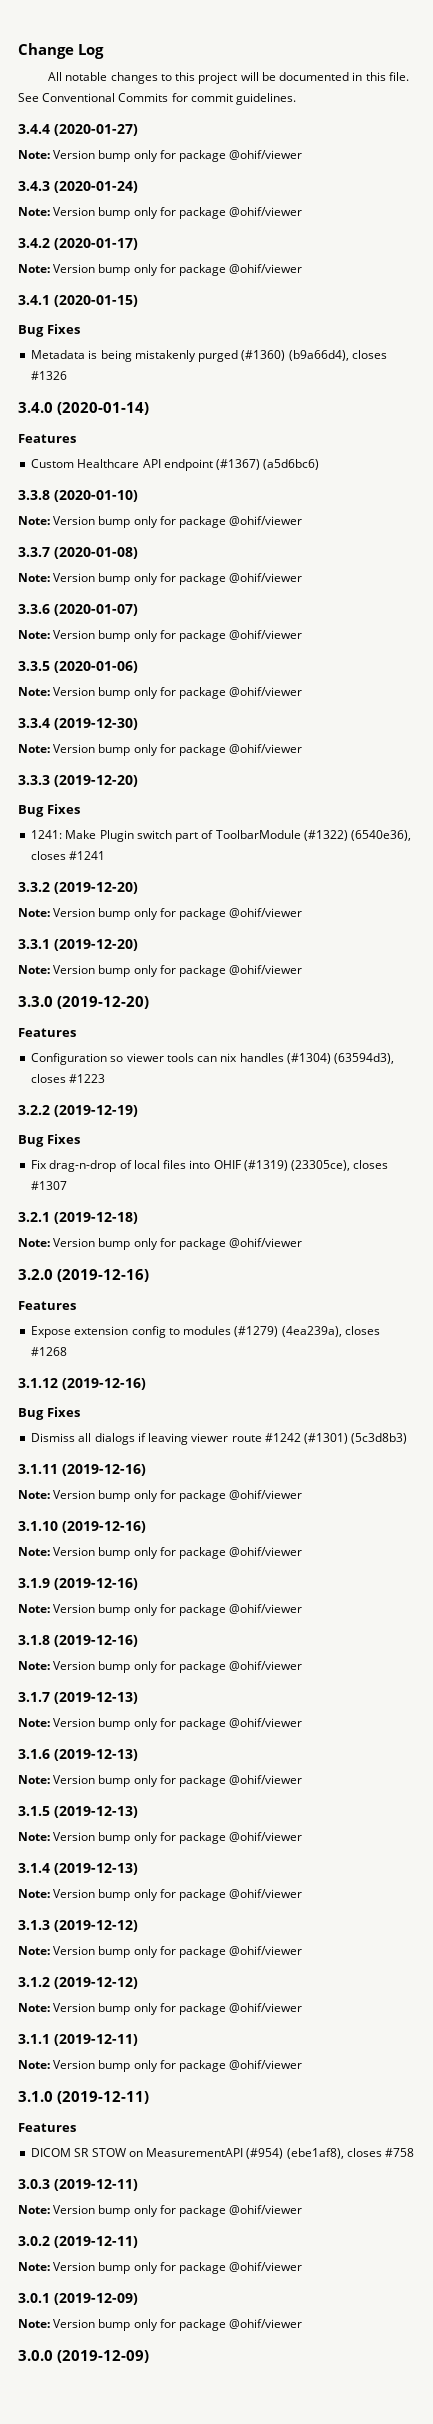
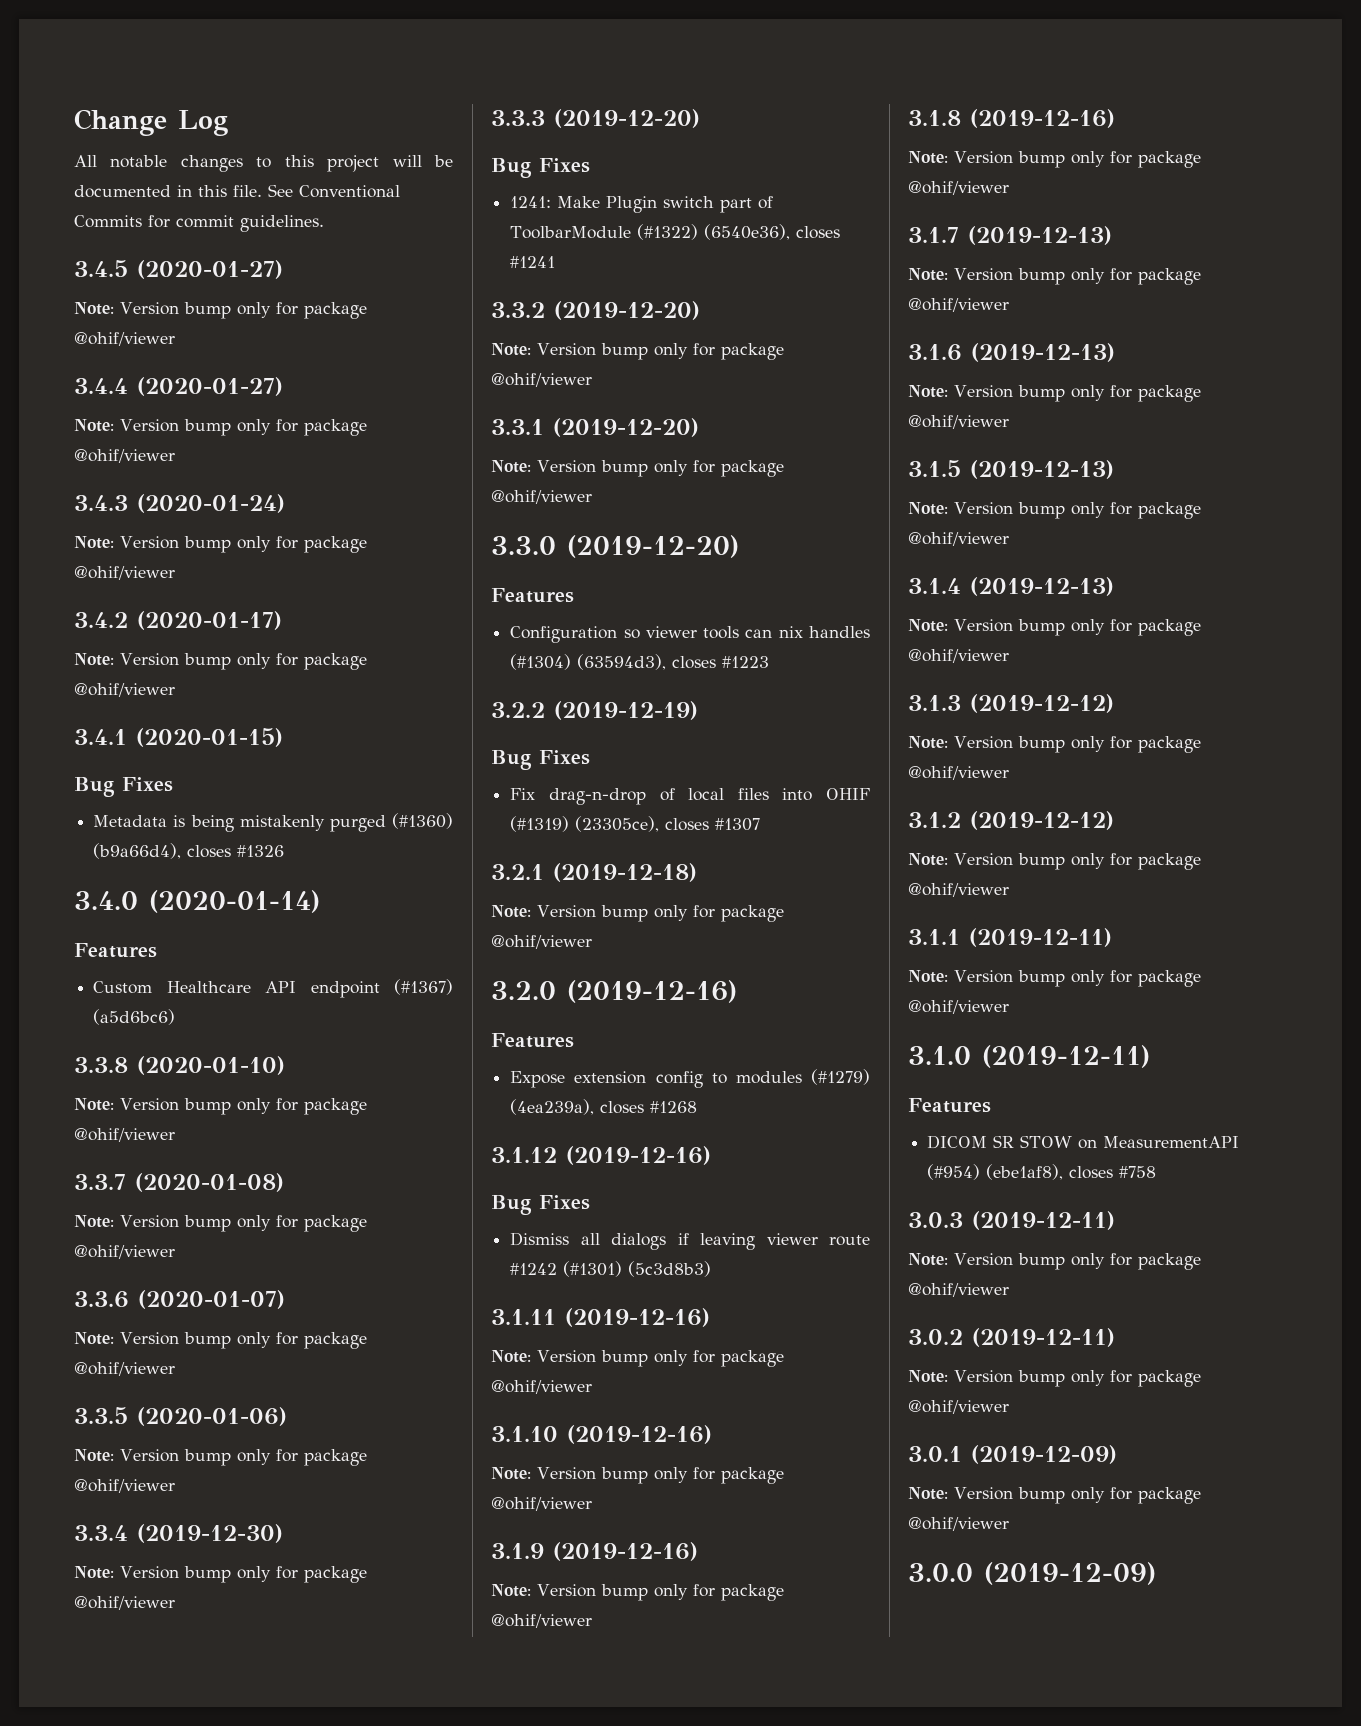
(297, 99) none -> [74,260,283,279] [74,302,367,319] [74,332,175,346] // 3.4.5 (2020-01-27) // Note: Version bump only for package @ohif/viewer

